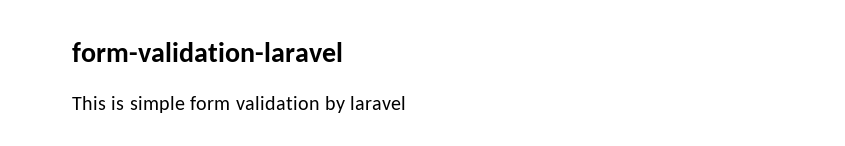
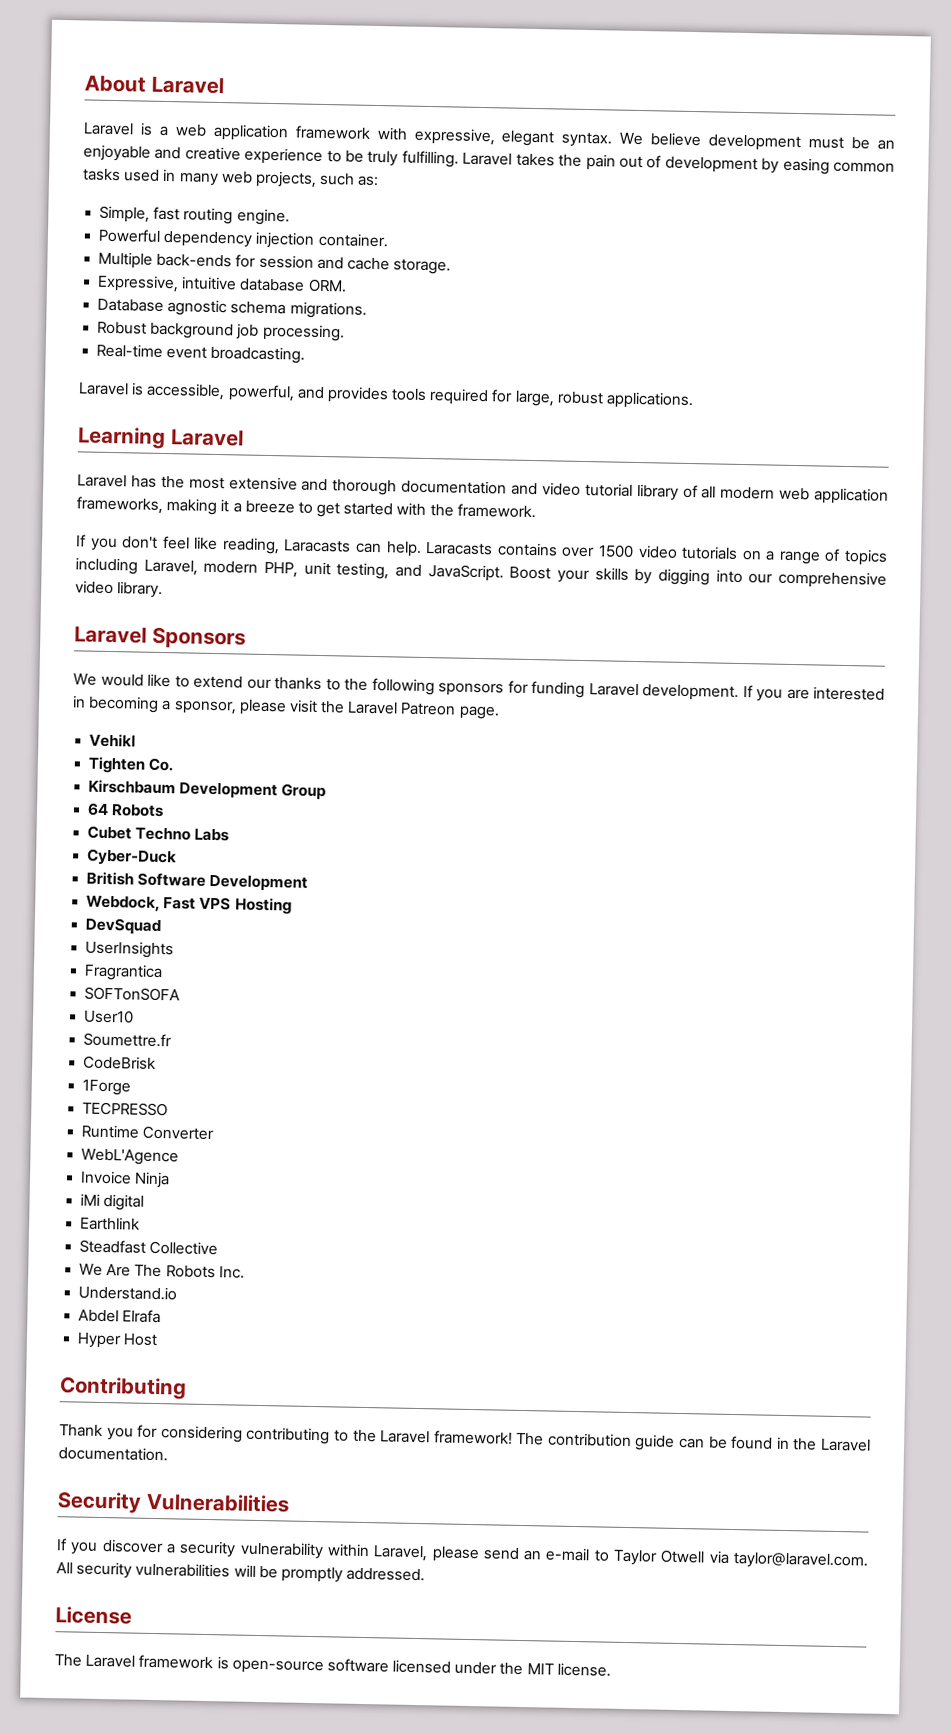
[72,42,343,62] [72,96,407,113] form-validation-laravel // This is simple form validation by laravel -> [84,75,224,95] [83,122,895,152] [83,144,895,175] [82,168,380,188] [99,205,290,226] [98,228,389,249] [98,251,452,275] [97,274,347,293] [97,298,367,319] [97,321,345,342] [96,343,306,364] [78,382,695,410] [77,426,244,450] [77,474,889,505] [76,496,536,519] [76,534,888,566] [75,557,887,589] [75,580,164,599] [74,626,246,650] [73,673,885,702] [72,695,500,720] [89,733,137,748] [88,756,175,774] [88,779,327,801] [87,802,165,818] [87,825,230,842] [86,848,178,867] [86,871,309,892] [86,895,292,915] [85,917,162,936] [85,940,175,959] [84,963,164,982] [84,986,181,1002] [83,1009,135,1024] [83,1032,173,1048] [83,1055,157,1070] [82,1079,132,1096] [82,1101,169,1117] [81,1124,216,1141] [81,1148,180,1166] [80,1170,171,1189] [80,1193,145,1211] [80,1216,141,1231] [79,1239,219,1256] [79,1263,245,1279] [78,1285,178,1301] [78,1309,162,1324] [77,1332,159,1349] [59,1376,187,1400] [59,1424,872,1452] [58,1446,168,1462] [57,1491,290,1514] [56,1538,868,1570] [56,1561,426,1583] [55,1606,132,1625] [54,1654,611,1677] About Laravel // Laravel is a web application framework with expressive, elegant syntax. We believe development must be an enjoyable and creative experience to be truly fulfilling. Laravel takes the pain out of development by easing common tasks used in many web projects, such as: // Simple, fast routing engine. // Powerful dependency injection container. // Multiple back-ends for session and cache storage. // Expressive, intuitive database ORM. // Database agnostic schema migrations. // Robust background job processing. // Real-time event broadcasting. // Laravel is accessible, powerful, and provides tools required for large, robust applications. // Learning Laravel // Laravel has the most extensive and thorough documentation and video tutorial library of all modern web application frameworks, making it a breeze to get started with the framework. // If you don't feel like reading, Laracasts can help. Laracasts contains over 1500 video tutorials on a range of topics including Laravel, modern PHP, unit testing, and JavaScript. Boost your skills by digging into our comprehensive video library. // Laravel Sponsors // We would like to extend our thanks to the following sponsors for funding Laravel development. If you are interested in becoming a sponsor, please visit the Laravel Patreon page. // Vehikl // Tighten Co. // Kirschbaum Development Group // 64 Robots // Cubet Techno Labs // Cyber-Duck // British Software Development // Webdock, Fast VPS Hosting // DevSquad // UserInsights // Fragrantica // SOFTonSOFA // User10 // Soumettre.fr // CodeBrisk // 1Forge // TECPRESSO // Runtime Converter // WebL'Agence // Invoice Ninja // iMi digital // Earthlink // Steadfast Collective // We Are The Robots Inc. // Understand.io // Abdel Elrafa // Hyper Host // Contributing // Thank you for considering contributing to the Laravel framework! The contribution guide can be found in the Laravel documentation. // Security Vulnerabilities // If you discover a security vulnerability within Laravel, please send an e-mail to Taylor Otwell via taylor@laravel.com. All security vulnerabilities will be promptly addressed. // License // The Laravel framework is open-source software licensed under the MIT license.

